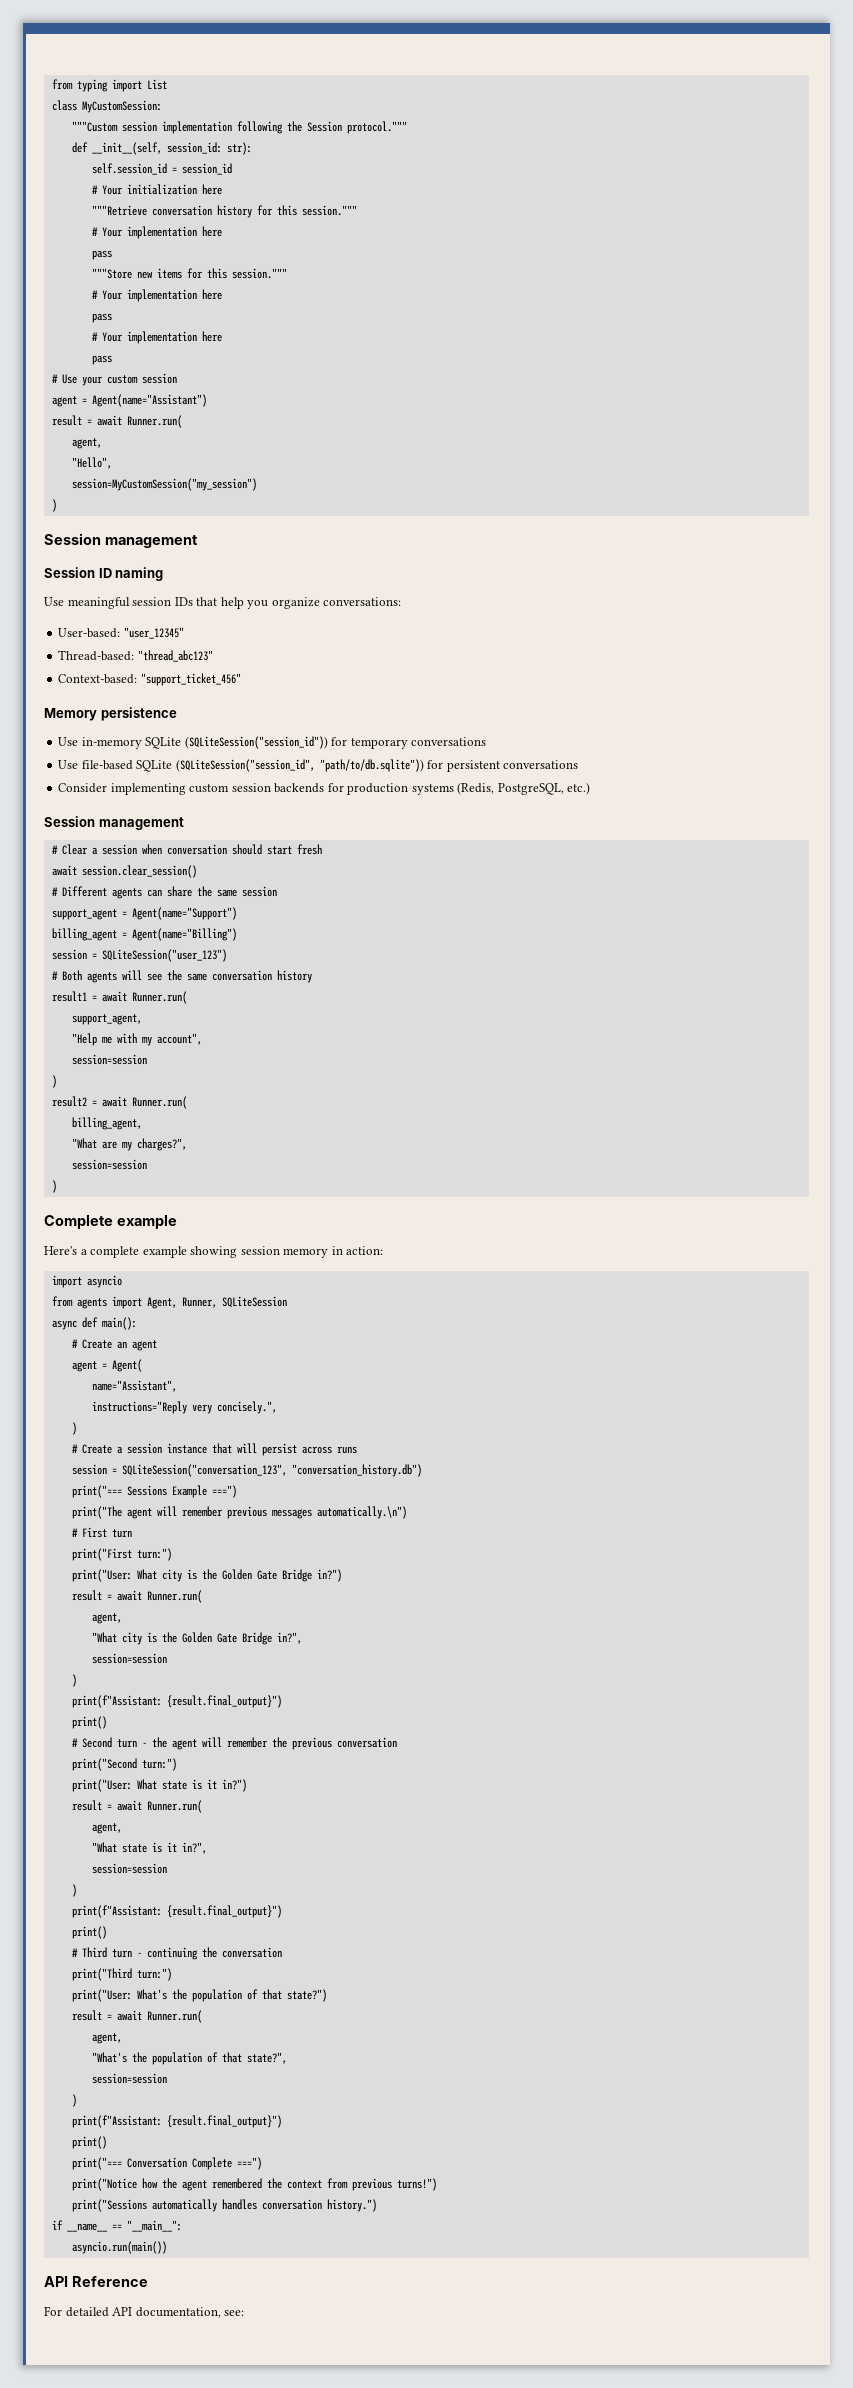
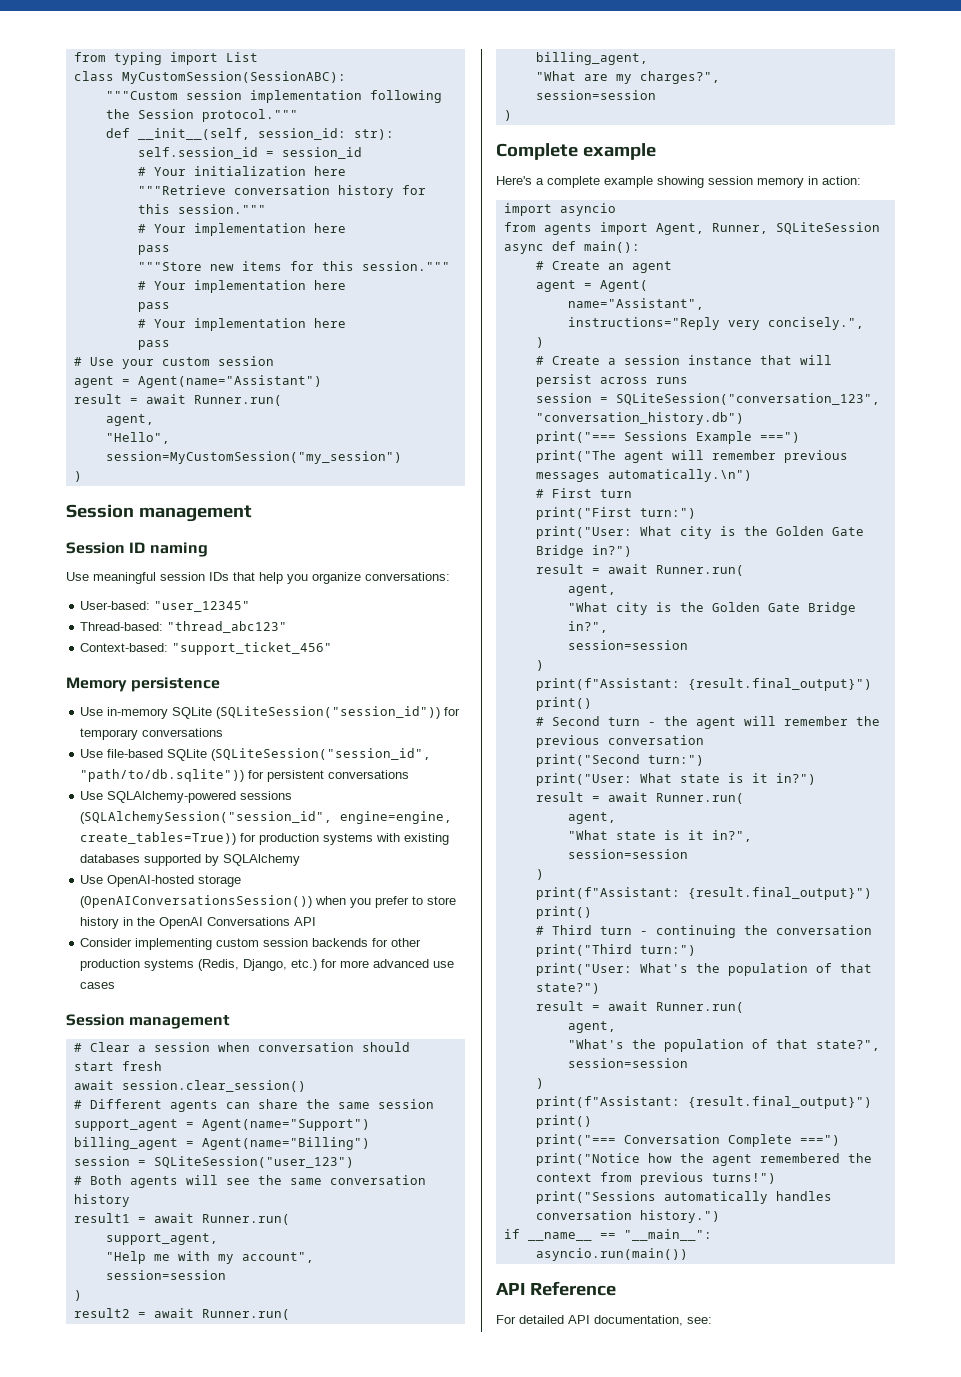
[81,100,162,113] MyCustomSession: -> [121,71,346,84] MyCustomSession(SessionABC):
(579, 764) none -> [80,791,293,803] [80,811,453,824] [80,832,450,845] [80,854,301,866] [80,875,242,887] [80,895,457,908] [80,917,317,929] // Use SQLAlchemy-powered sessions (SQLAlchemySession("session_id", engine=engine, create_tables=True)) for production systems with existing databases supported by SQLAlchemy // Use OpenAI-hosted storage (OpenAIConversationsSession()) when you prefer to store history in the OpenAI Conversations API
(344, 787) none -> [391,938,422,947] other
[497,783,564,795] PostgreSQL, -> [243,959,288,971] Django,
(591, 788) none -> [321,959,455,968] [80,982,116,989] for more advanced use cases

